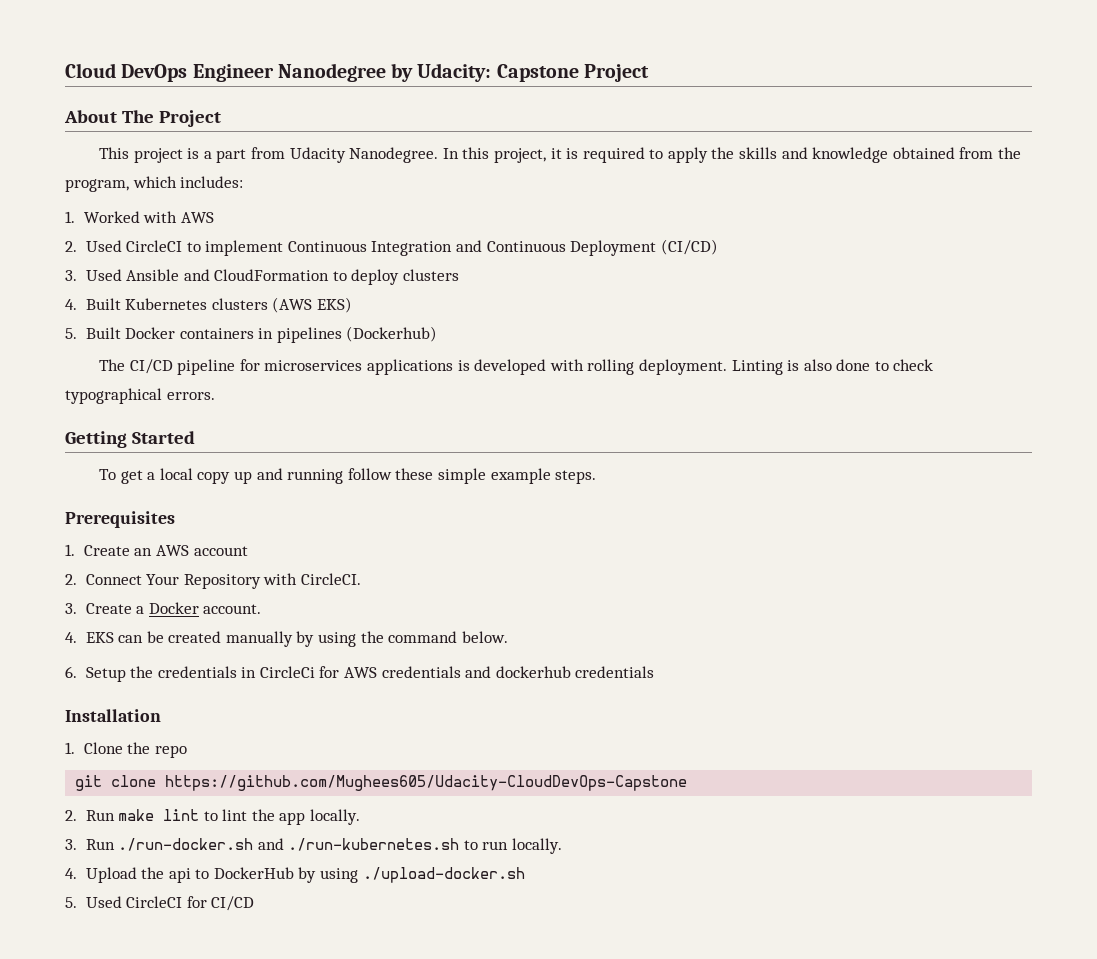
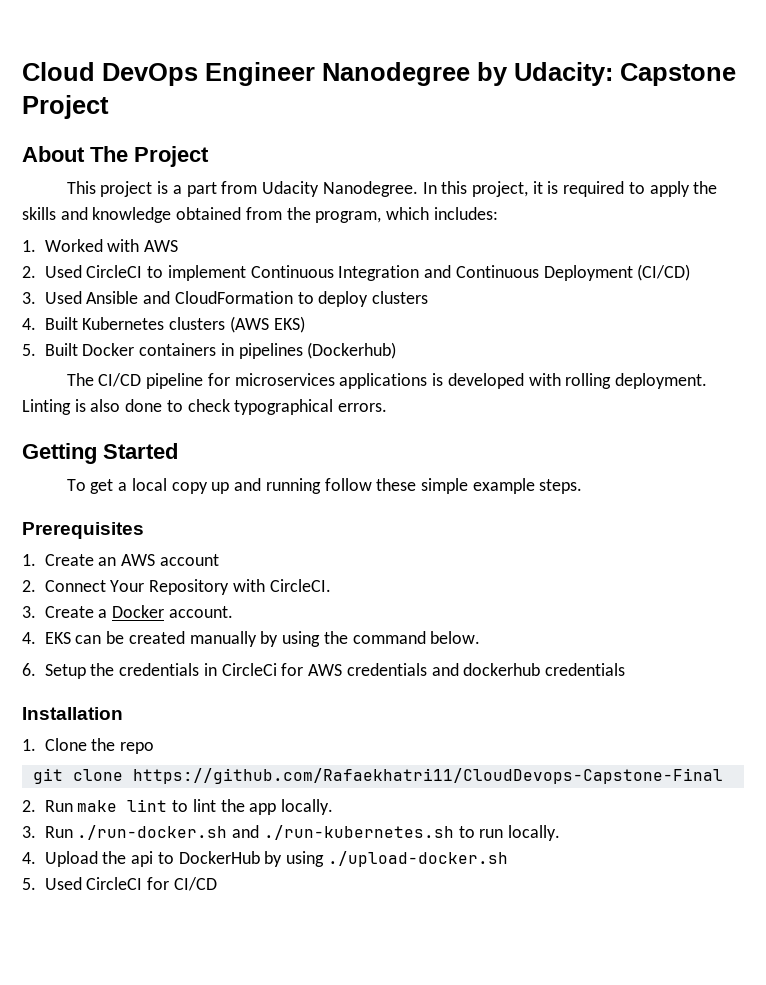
[165,775,688,791] https://github.com/Mughees605/Udacity-CloudDevOps-Capstone -> [132,768,723,784] https://github.com/Rafaekhatri11/CloudDevops-Capstone-Final

